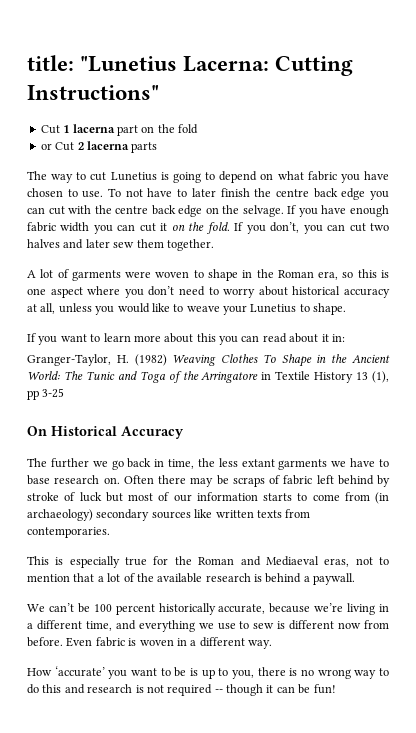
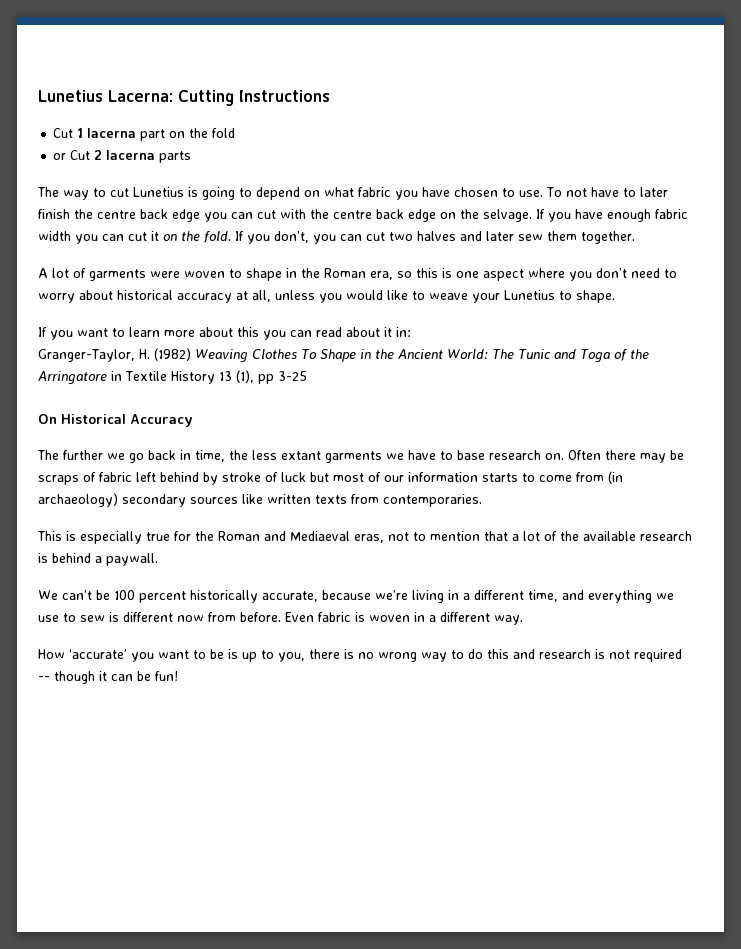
[27,55,178,72] title: "Lunetius -> [38,90,103,102] Lunetius
[27,85,159,100] Instructions" -> [239,90,330,102] Instructions

